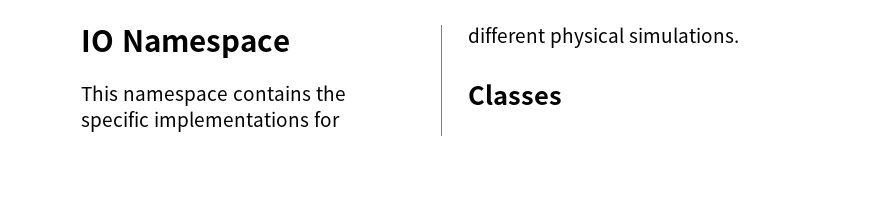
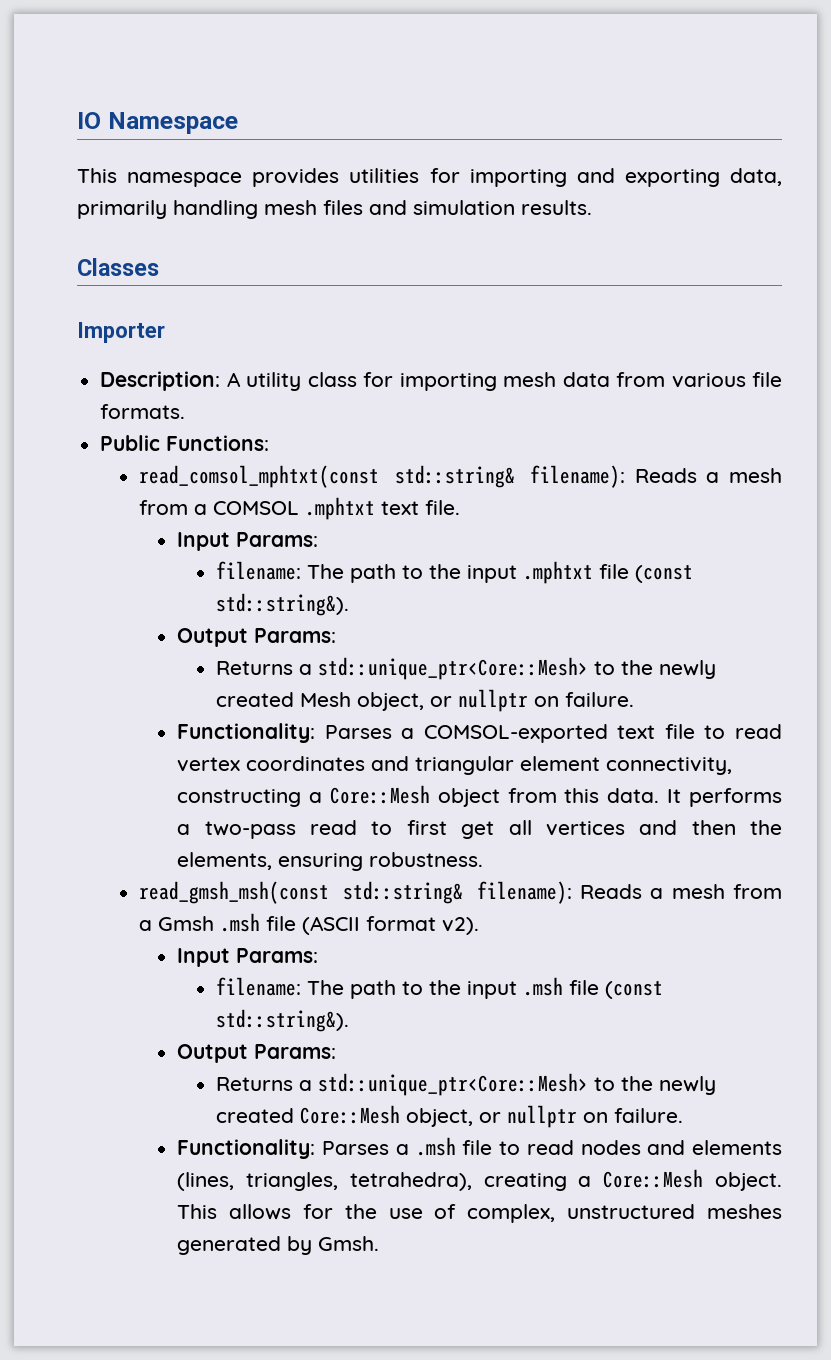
[233,85,347,101] [81,111,341,132] [468,27,740,48] [468,84,562,105] contains the specific implementations for different physical simulations. // Classes -> [252,168,782,187] [77,200,592,219] [77,258,159,276] [77,322,165,343] [100,371,783,391] [100,404,186,419] [100,435,270,451] [138,465,782,488] [138,497,460,520] [177,532,319,551] [215,561,693,584] [215,593,349,616] [177,628,337,647] [215,657,716,680] [215,689,634,712] [177,723,782,743] [177,756,733,775] [177,785,782,807] [177,820,782,839] [177,852,484,871] [138,881,782,904] [138,913,479,935] [177,948,319,967] [215,977,663,999] [215,1009,349,1032] [177,1044,337,1063] [215,1073,716,1096] [215,1105,683,1128] [177,1137,782,1159] [177,1169,782,1191] [177,1204,782,1223] [177,1236,380,1255] provides utilities for importing and exporting data, primarily handling mesh files and simulation results. // Classes // Importer // Description: A utility class for importing mesh data from various file formats. // Public Functions: // read_comsol_mphtxt(const std::string& filename): Reads a mesh from a COMSOL .mphtxt text file. // Input Params: // filename: The path to the input .mphtxt file (const std::string&). // Output Params: // Returns a std::unique_ptr<Core::Mesh> to the newly created Mesh object, or nullptr on failure. // Functionality: Parses a COMSOL-exported text file to read vertex coordinates and triangular element connectivity, constructing a Core::Mesh object from this data. It performs a two-pass read to first get all vertices and then the elements, ensuring robustness. // read_gmsh_msh(const std::string& filename): Reads a mesh from a Gmsh .msh file (ASCII format v2). // Input Params: // filename: The path to the input .msh file (const std::string&). // Output Params: // Returns a std::unique_ptr<Core::Mesh> to the newly created Core::Mesh object, or nullptr on failure. // Functionality: Parses a .msh file to read nodes and elements (lines, triangles, tetrahedra), creating a Core::Mesh object. This allows for the use of complex, unstructured meshes generated by Gmsh.

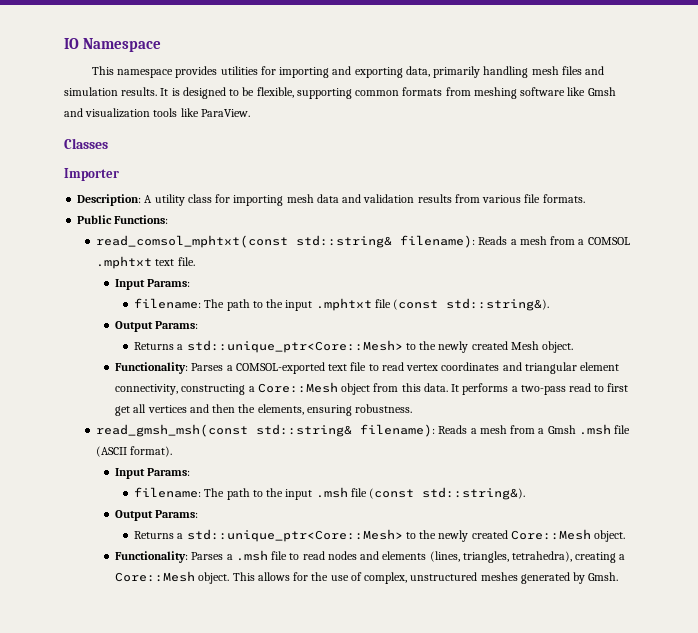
(592, 207) none -> [160,87,616,99] [64,108,250,118] It is designed to be flexible, supporting common formats from meshing software like Gmsh and visualization tools like ParaView.
(610, 379) none -> [342,194,452,203] and validation results
[356,689,634,712] object, or nullptr on failure. -> [541,341,573,353] object.
[365,916,479,935] format v2). -> [130,446,173,457] format).
[405,1105,683,1128] object, or nullptr on failure. -> [593,530,625,542] object.

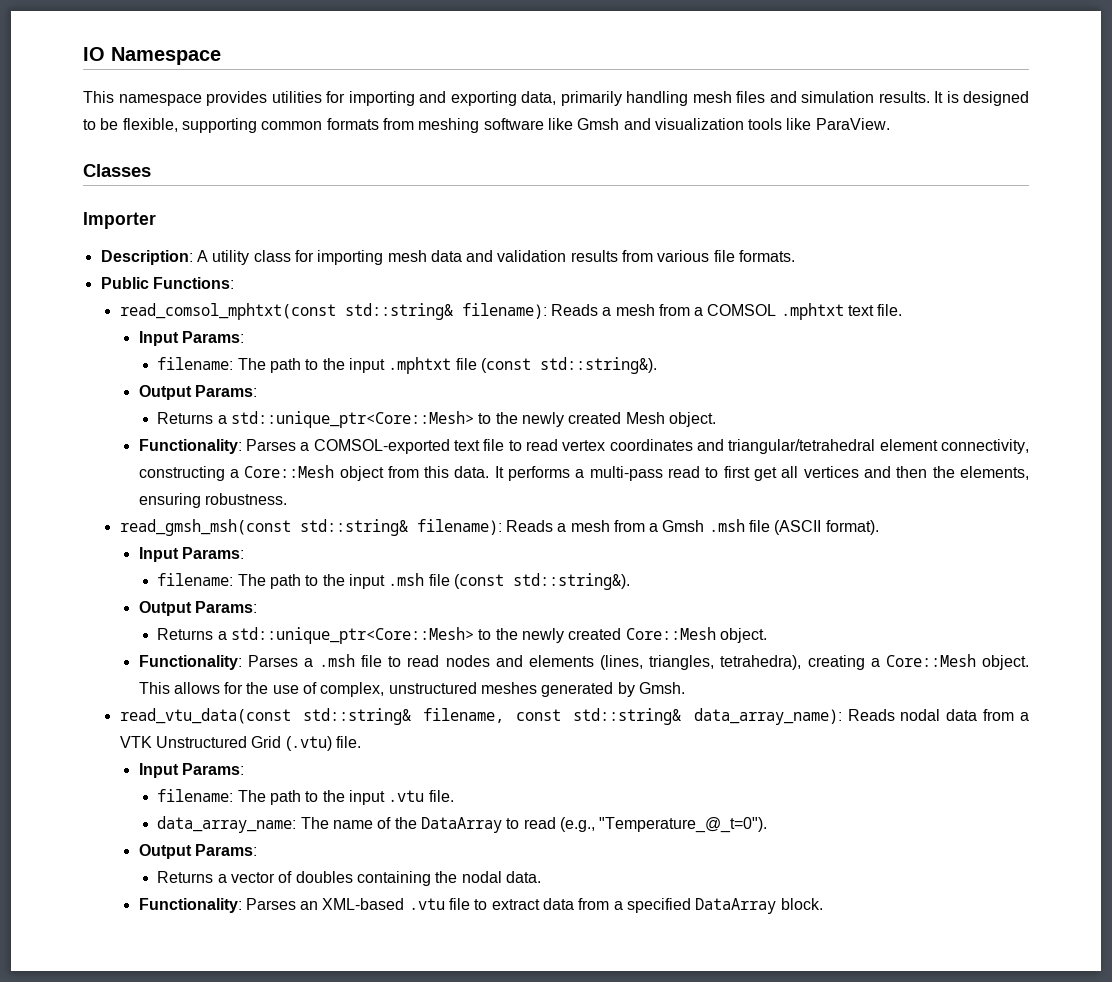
[524,362,577,374] triangular -> [728,439,876,454] triangular/tetrahedral
[520,385,566,395] two-pass -> [589,466,663,481] multi-pass
(619, 576) none -> [119,708,1029,725] [119,736,361,751] [138,763,244,778] [157,789,454,805] [157,816,768,833] [138,844,257,859] [157,871,542,886] [138,898,823,914] // read_vtu_data(const std::string& filename, const std::string& data_array_name): Reads nodal data from a VTK Unstructured Grid (.vtu) file. // Input Params: // filename: The path to the input .vtu file. // data_array_name: The name of the DataArray to read (e.g., "Temperature_@_t=0"). // Output Params: // Returns a vector of doubles containing the nodal data. // Functionality: Parses an XML-based .vtu file to extract data from a specified DataArray block.

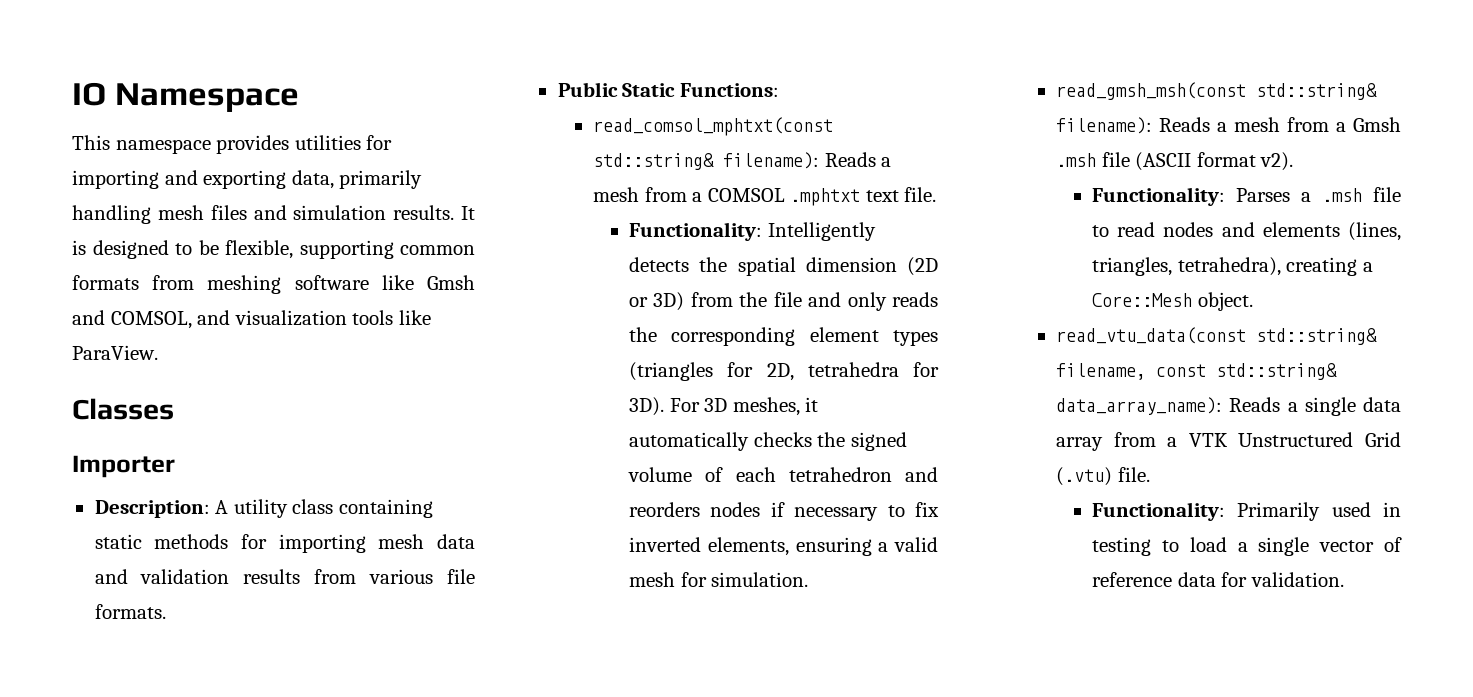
(651, 124) none -> [110,310,231,329] COMSOL, and
(291, 256) none -> [338,499,433,518] [94,534,229,549] containing static methods
(149, 283) none -> [622,83,676,97] Static
[138,331,244,346] [157,357,658,374] [138,385,257,400] [157,411,717,428] [138,439,1030,454] [138,465,1030,481] [138,493,287,508] Input Params: // filename: The path to the input .mphtxt file (const std::string&). // Output Params: // Returns a std::unique_ptr<Core::Mesh> to the newly created Mesh object. // Functionality: Parses a COMSOL-exported text file to read vertex coordinates and triangular/tetrahedral element connectivity, constructing a Core::Mesh object from this data. It performs a multi-pass read to first get all vertices and then the elements, ensuring robustness. -> [628,222,876,241] [628,257,938,276] [628,292,938,311] [628,327,938,346] [628,362,939,381] [628,397,819,416] [628,432,907,451] [627,467,938,482] [628,502,939,521] [628,537,938,556] [628,572,809,587] Functionality: Intelligently detects the spatial dimension (2D or 3D) from the file and only reads the corresponding element types (triangles for 2D, tetrahedra for 3D). For 3D meshes, it automatically checks the signed volume of each tetrahedron and reorders nodes if necessary to fix inverted elements, ensuring a valid mesh for simulation.
[825,520,879,535] [138,547,244,562] [157,573,631,590] [138,601,257,616] [157,627,768,644] format). // Input Params: // filename: The path to the input .msh file (const std::string&). // Output Params: // Returns a std::unique_ptr<Core::Mesh> to the newly created Core::Mesh object. -> [1196,152,1294,171] format v2).
[138,682,686,697] This allows for the use of complex, unstructured meshes generated by Gmsh. -> (1253, 301) none
[900,709,978,721] nodal data -> [1287,397,1401,416] [1056,437,1104,451] a single data array
[138,763,244,778] [157,789,454,805] [157,816,768,833] [138,844,257,859] [157,871,542,886] [138,898,823,914] Input Params: // filename: The path to the input .vtu file. // data_array_name: The name of the DataArray to read (e.g., "Temperature_@_t=0"). // Output Params: // Returns a vector of doubles containing the nodal data. // Functionality: Parses an XML-based .vtu file to extract data from a specified DataArray block. -> [1091,502,1401,521] [1091,537,1402,556] [1091,572,1344,587] Functionality: Primarily used in testing to load a single vector of reference data for validation.

